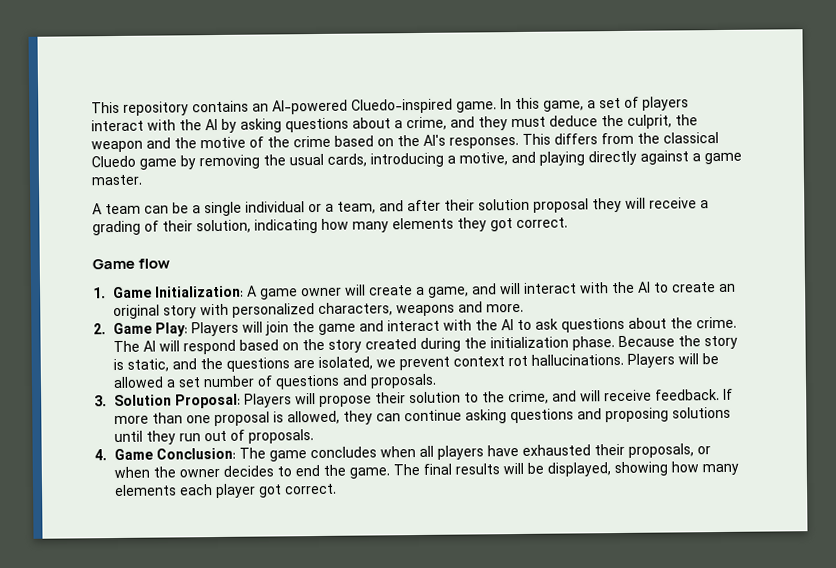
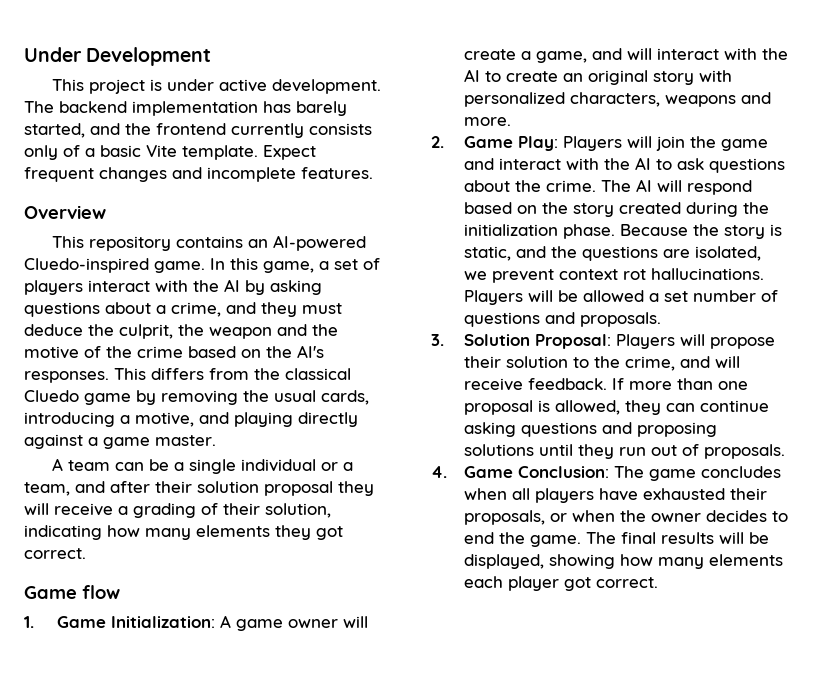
(91, 107) none -> [24,47,212,66] [52,79,382,94] [24,101,347,116] [24,123,372,138] [24,145,316,160] [24,167,373,182] [24,205,106,219] Under Development // This project is under active development. The backend implementation has barely started, and the frontend currently consists only of a basic Vite template. Expect frequent changes and incomplete features. // Overview //

